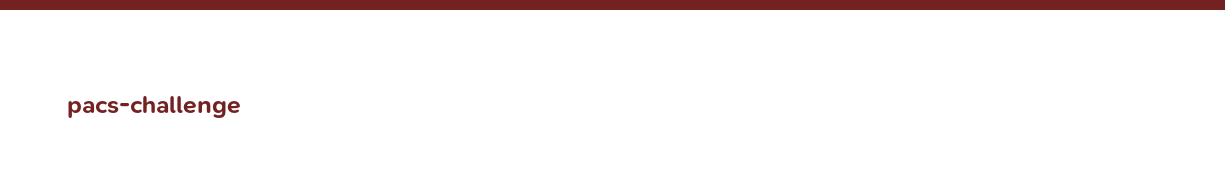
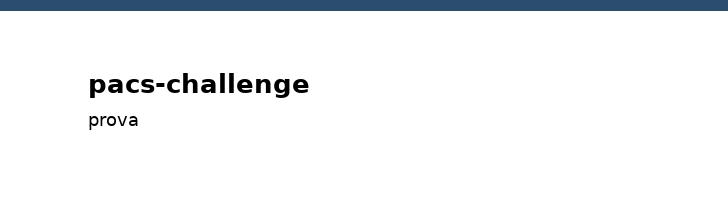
(241, 107) none -> [88,116,139,130] // prova

